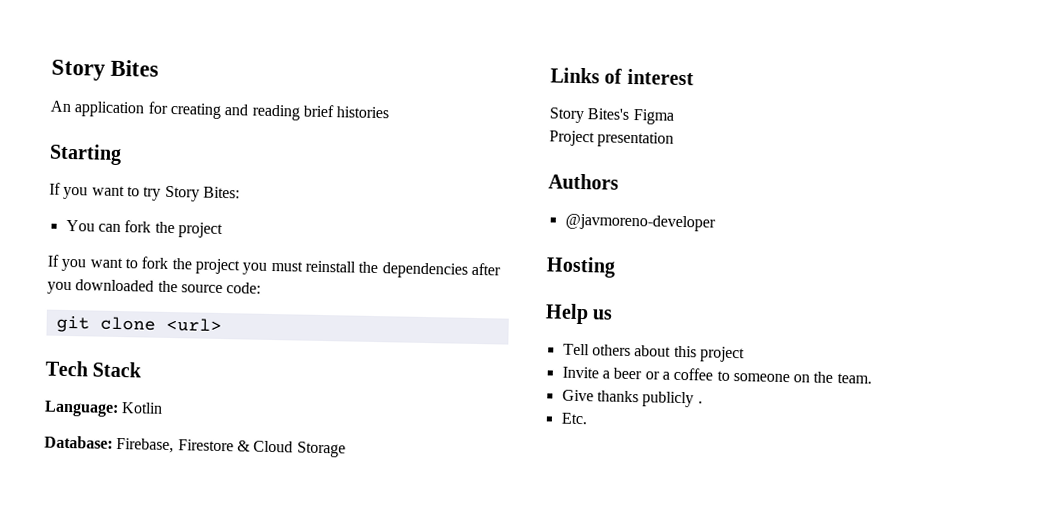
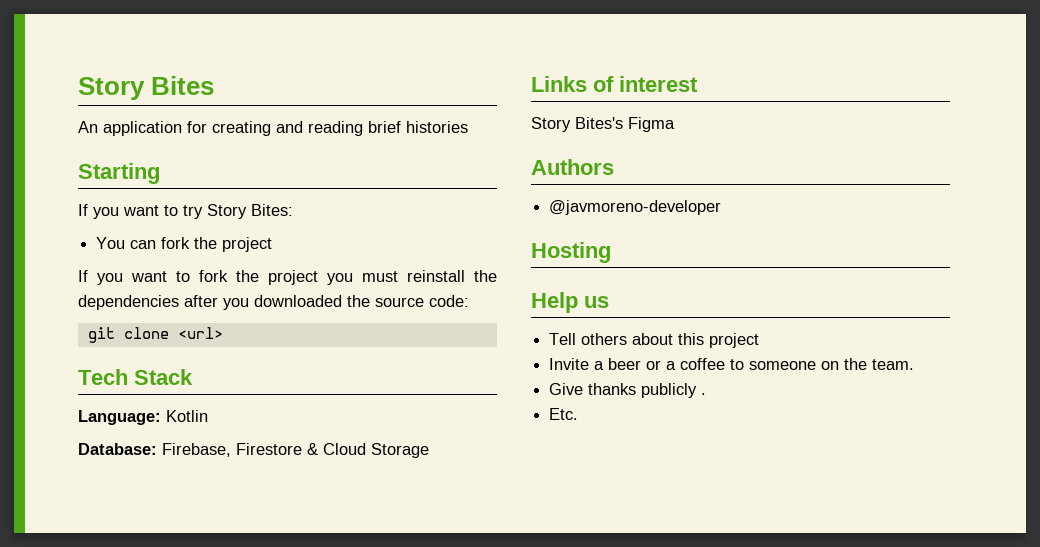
[549,130,675,148] // Project presentation -> (675, 124) none

